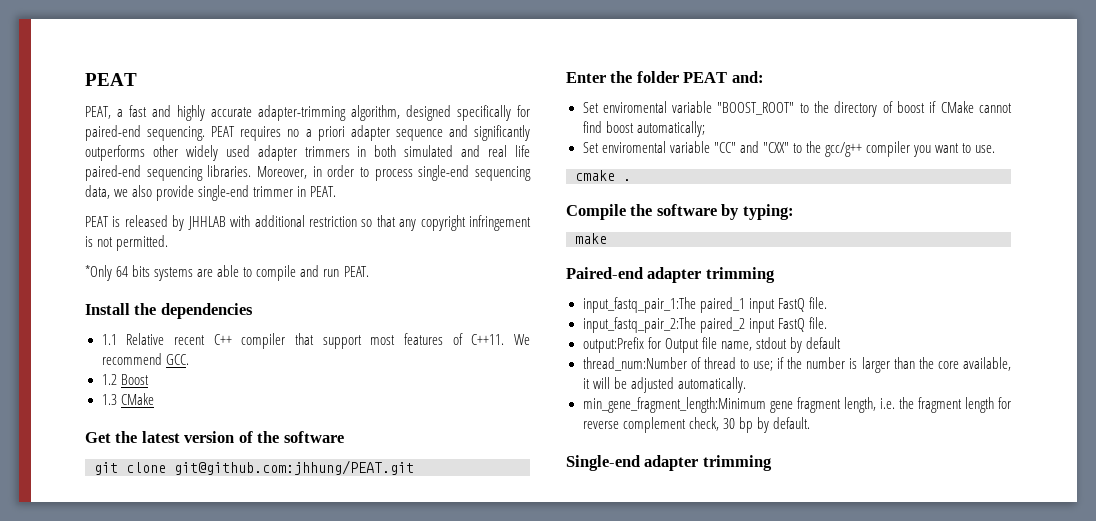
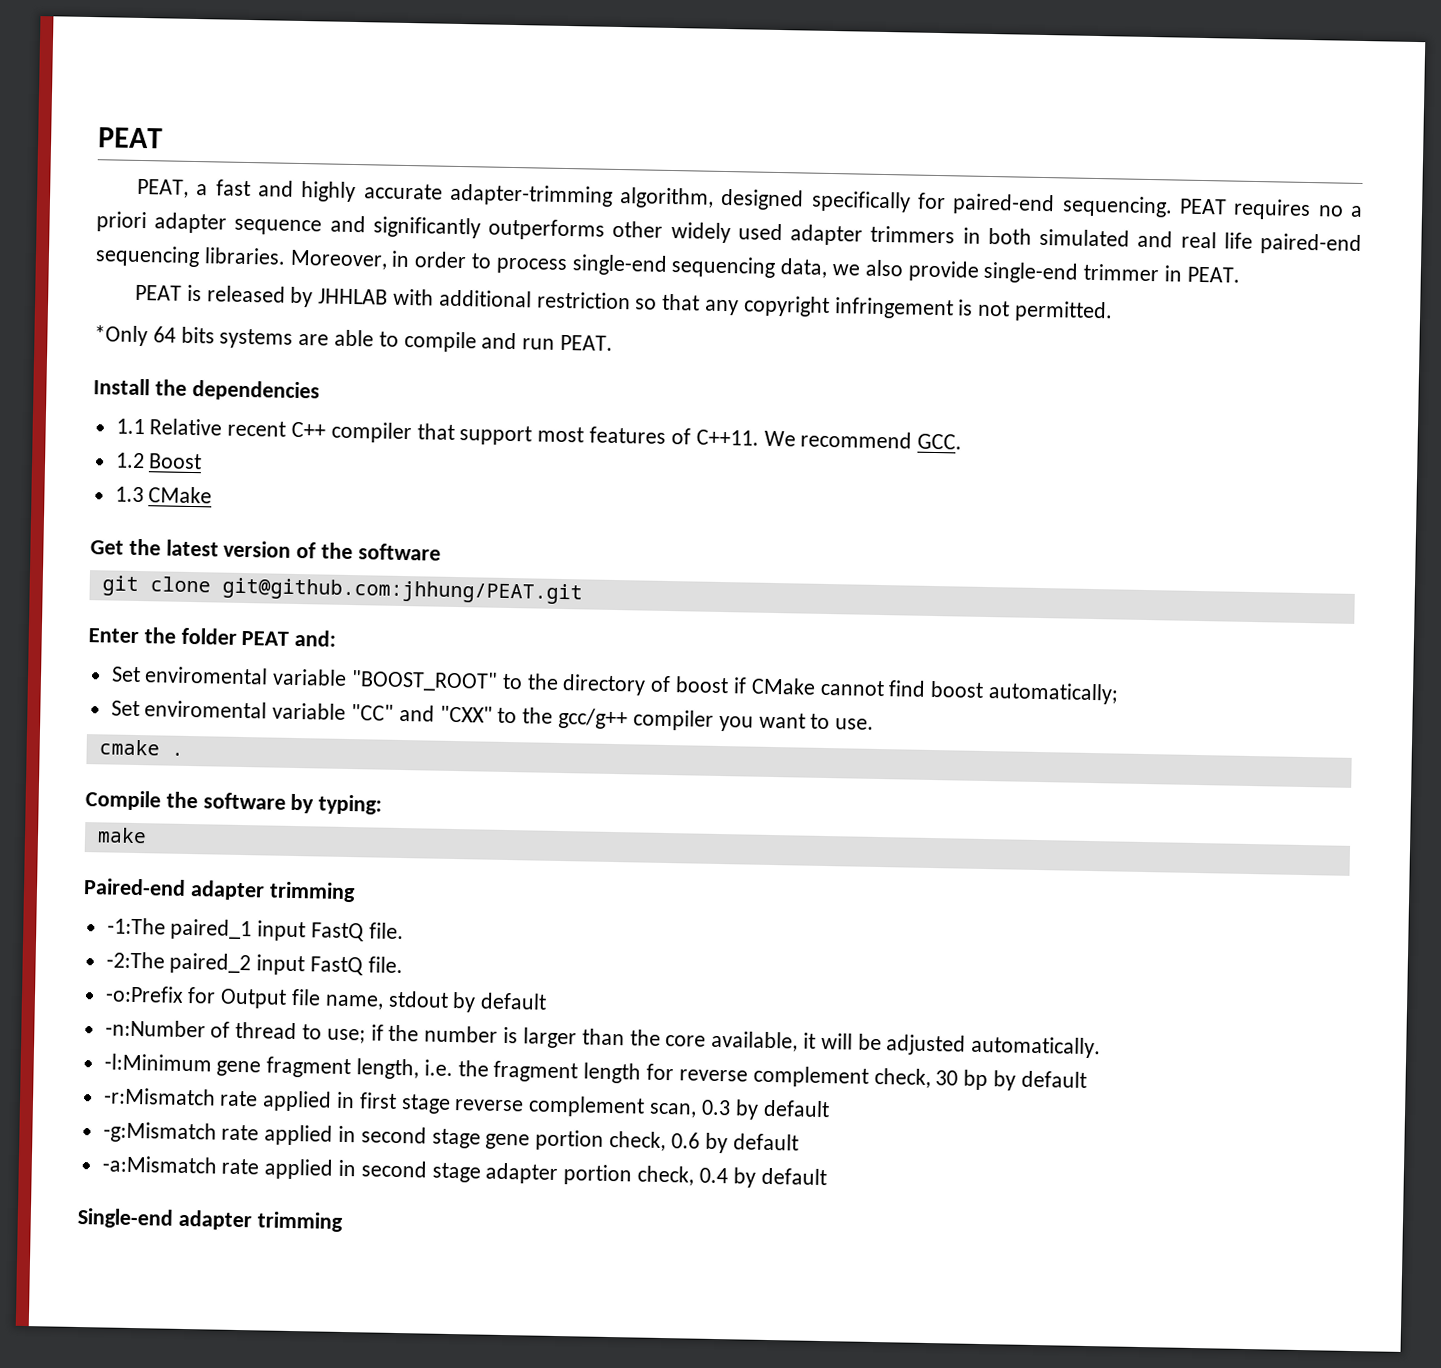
[582,297,696,313] input_fastq_pair_1:The -> [106,917,166,935] -1:The
[582,317,696,333] input_fastq_pair_2:The -> [105,951,165,969] -2:The
[582,337,644,353] output:Prefix -> [104,985,184,1003] -o:Prefix
[582,357,687,371] thread_num:Number -> [104,1019,206,1038] -n:Number
[582,397,766,413] min_gene_fragment_length:Minimum -> [103,1053,212,1072] -l:Minimum
[772,417,810,429] default. -> [1020,1070,1087,1088] [102,1087,830,1120] [102,1121,799,1154] [101,1155,827,1188] default // -r:Mismatch rate applied in first stage reverse complement scan, 0.3 by default // -g:Mismatch rate applied in second stage gene portion check, 0.6 by default // -a:Mismatch rate applied in second stage adapter portion check, 0.4 by default

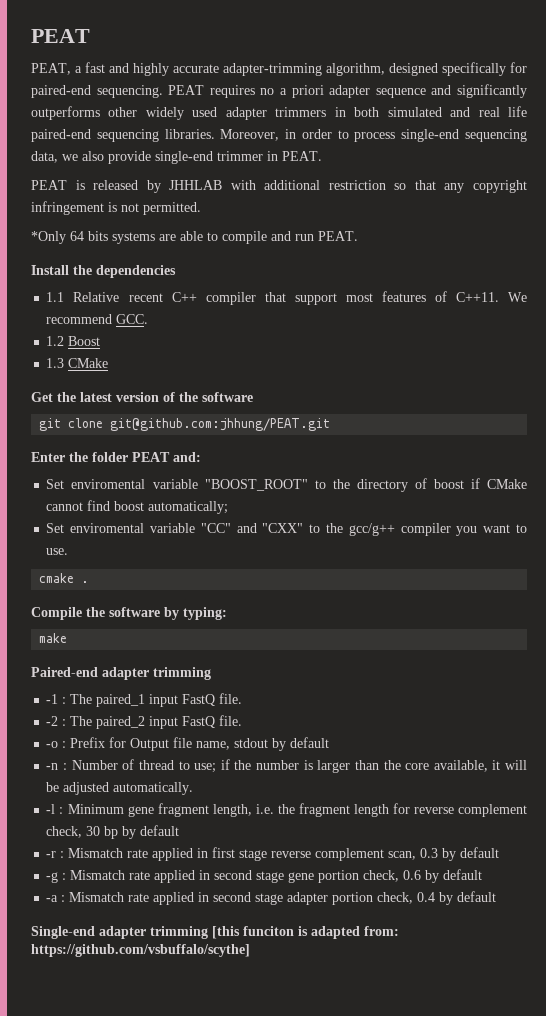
[106,917,166,935] -1:The -> [46,694,93,704] -1 : The
[105,951,165,969] -2:The -> [46,716,93,726] -2 : The
[104,985,184,1003] -o:Prefix -> [46,737,106,748] -o : Prefix
[104,1019,206,1038] -n:Number -> [46,760,118,770] -n : Number
[103,1053,212,1072] -l:Minimum -> [46,804,124,814] -l : Minimum
[102,1087,216,1106] -r:Mismatch -> [46,848,124,858] -r : Mismatch
[102,1121,217,1144] -g:Mismatch -> [46,870,126,883] -g : Mismatch
[101,1155,217,1174] -a:Mismatch -> [46,892,125,902] -a : Mismatch
(343, 1221) none -> [212,926,399,939] [31,944,250,957] [this funciton is adapted from: https://github.com/vsbuffalo/scythe]

